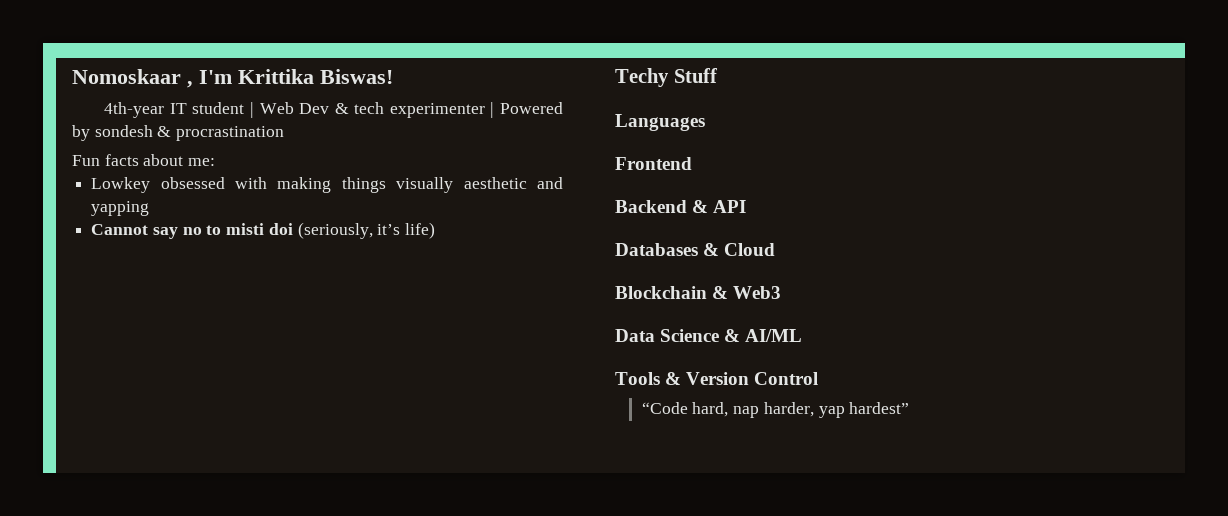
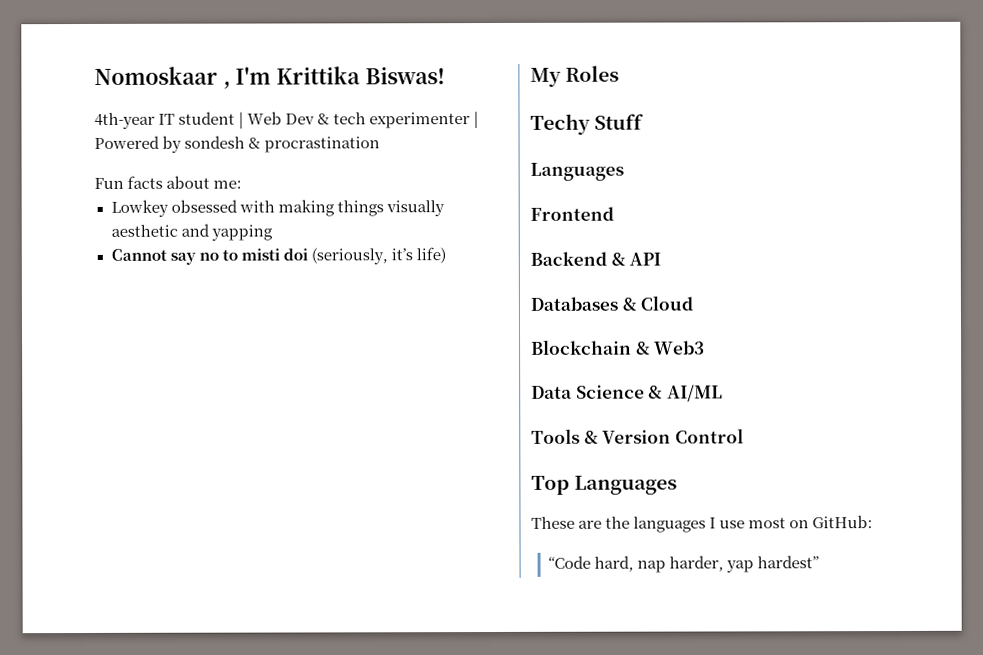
(436, 230) none -> [530,65,620,87] // My Roles
(819, 378) none -> [531,475,678,495] [531,515,874,533] // Top Languages // These are the languages I use most on GitHub:

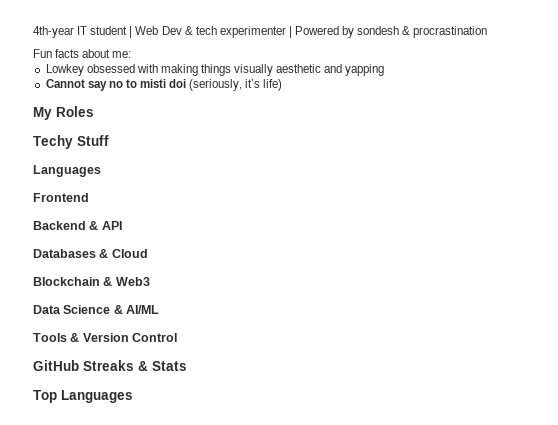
[94,66,445,89] Nomoskaar , I'm Krittika Biswas! // -> (33, 32) none
[531,475,678,495] [531,515,874,533] [547,555,820,573] Top Languages // These are the languages I use most on GitHub: // “Code hard, nap harder, yap hardest” -> [33,360,187,371] [33,390,133,403] GitHub Streaks & Stats // Top Languages

